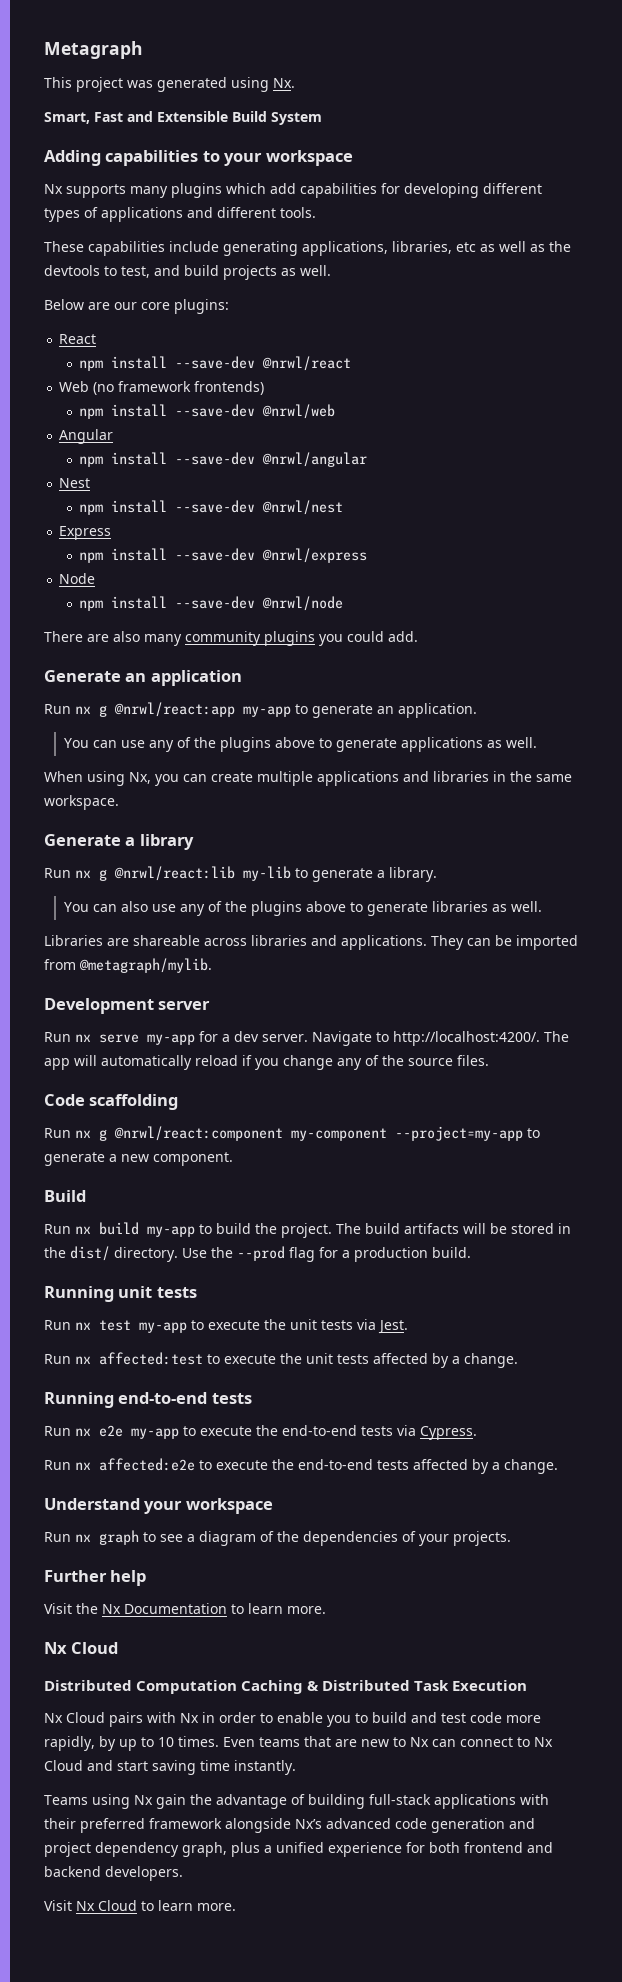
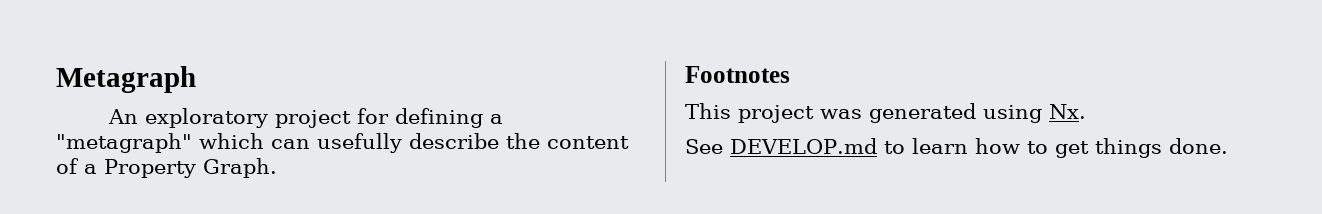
(143, 50) none -> [108,108,504,128] [56,133,629,153] [56,158,277,178] [685,66,790,83] // An exploratory project for defining a "metagraph" which can usefully describe the content of a Property Graph. // Footnotes
[44,111,322,125] [44,150,353,166] [44,183,542,198] [44,207,316,222] [44,241,571,256] [44,265,331,280] [44,299,229,314] [59,334,97,344] [79,356,352,371] [59,381,265,395] [79,404,336,419] [59,429,114,444] [79,452,368,467] [59,478,91,488] [79,500,344,515] [59,526,112,540] [79,548,368,563] [59,573,96,584] [79,596,344,611] [44,631,418,646] [44,670,242,686] [44,702,477,718] [63,737,537,752] [44,771,572,786] [44,795,119,810] [44,834,194,850] [44,866,437,882] [63,901,542,916] [44,935,578,950] [44,958,212,973] [44,998,211,1014] [44,1031,569,1046] [44,1055,489,1070] [44,1094,179,1110] [44,1126,540,1141] [44,1152,233,1166] [44,1190,86,1202] [44,1222,571,1238] [44,1246,471,1262] [44,1286,197,1302] [44,1319,408,1334] [44,1352,518,1368] [44,1392,252,1408] [44,1425,477,1440] [44,1458,558,1474] [44,1498,273,1514] [44,1530,511,1546] [44,1570,147,1586] [44,1603,326,1614] [44,1642,119,1654] [44,1680,528,1694] [44,1712,541,1727] [44,1736,553,1751] [44,1760,296,1775] [44,1794,549,1809] [44,1818,535,1833] [44,1842,553,1857] [44,1866,183,1881] [44,1900,236,1911] Smart, Fast and Extensible Build System // Adding capabilities to your workspace // Nx supports many plugins which add capabilities for developing different types of applications and different tools. // These capabilities include generating applications, libraries, etc as well as the devtools to test, and build projects as well. // Below are our core plugins: // React // npm install --save-dev @nrwl/react // Web (no framework frontends) // npm install --save-dev @nrwl/web // Angular // npm install --save-dev @nrwl/angular // Nest // npm install --save-dev @nrwl/nest // Express // npm install --save-dev @nrwl/express // Node // npm install --save-dev @nrwl/node // There are also many community plugins you could add. // Generate an application // Run nx g @nrwl/react:app my-app to generate an application. // You can use any of the plugins above to generate applications as well. // When using Nx, you can create multiple applications and libraries in the same workspace. // Generate a library // Run nx g @nrwl/react:lib my-lib to generate a library. // You can also use any of the plugins above to generate libraries as well. // Libraries are shareable across libraries and applications. They can be imported from @metagraph/mylib. // Development server // Run nx serve my-app for a dev server. Navigate to http://localhost:4200/. The app will automatically reload if you change any of the source files. // Code scaffolding // Run nx g @nrwl/react:component my-component --project=my-app to generate a new component. // Build // Run nx build my-app to build the project. The build artifacts will be stored in the dist/ directory. Use the --prod flag for a production build. // Running unit tests // Run nx test my-app to execute the unit tests via Jest. // Run nx affected:test to execute the unit tests affected by a change. // Running end-to-end tests // Run nx e2e my-app to execute the end-to-end tests via Cypress. // Run nx affected:e2e to execute the end-to-end tests affected by a change. // Understand your workspace // Run nx graph to see a diagram of the dependencies of your projects. // Further help // Visit the Nx Documentation to learn more. // Nx Cloud // Distributed Computation Caching & Distributed Task Execution // Nx Cloud pairs with Nx in order to enable you to build and test code more rapidly, by up to 10 times. Even teams that are new to Nx can connect to Nx Cloud and start saving time instantly. // Teams using Nx gain the advantage of building full-stack applications with their preferred framework alongside Nx’s advanced code generation and project dependency graph, plus a unified experience for both frontend and backend developers. // Visit Nx Cloud to learn more. -> [685,138,1228,158] See DEVELOP.md to learn how to get things done.

